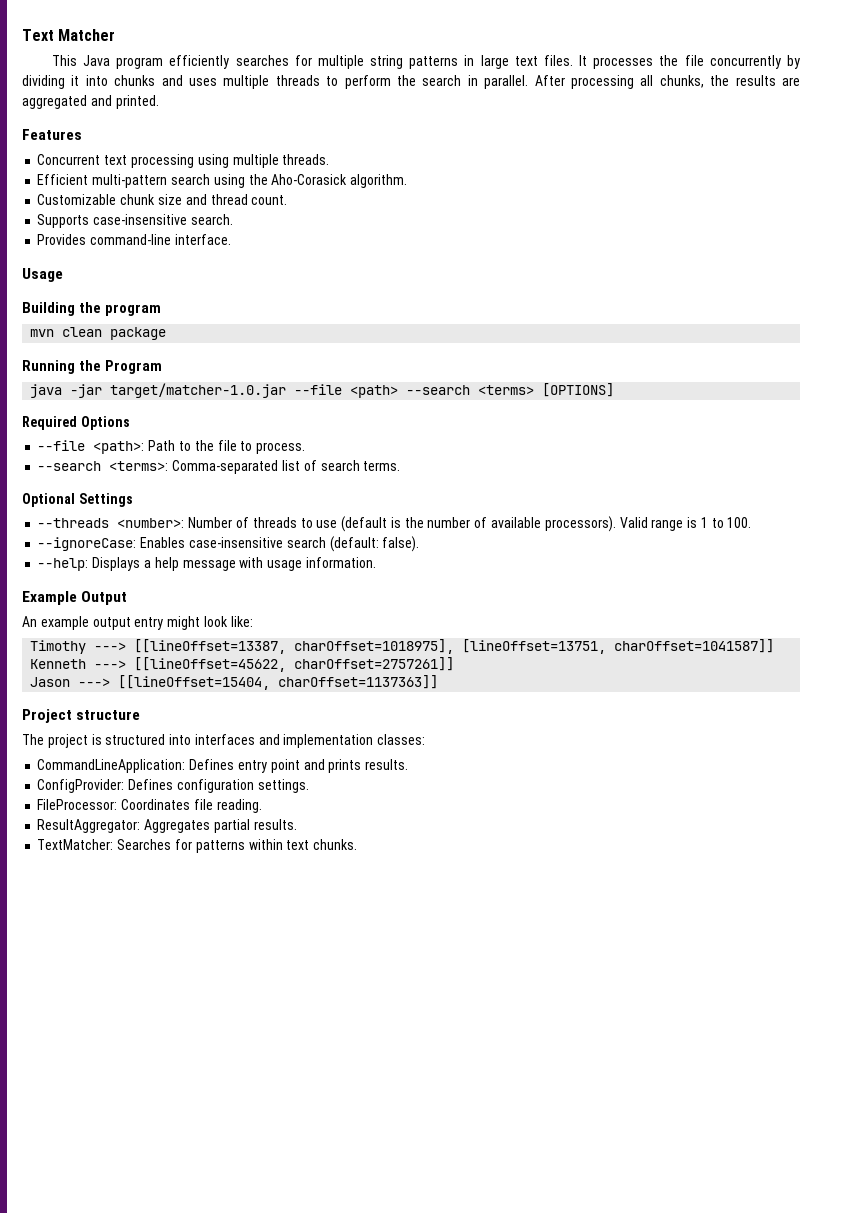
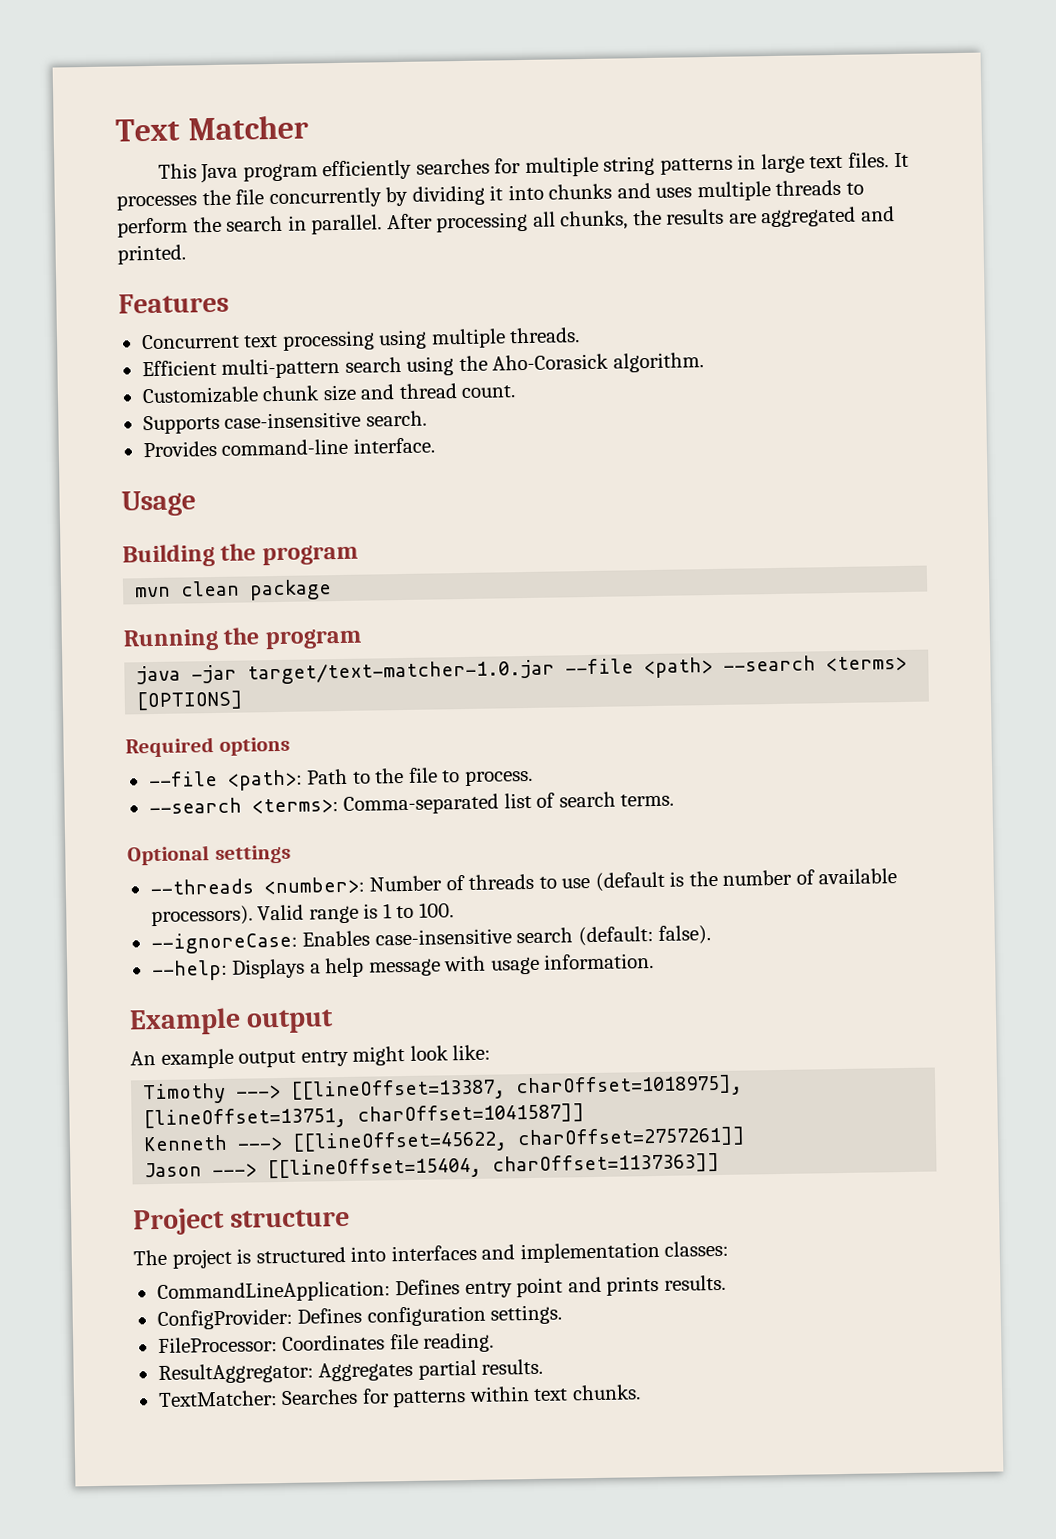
[104,360,162,374] Program -> [264,628,362,650] program
[110,383,287,398] target/matcher-1.0.jar -> [247,659,556,685] target/text-matcher-1.0.jar
[80,416,130,430] Options -> [218,736,290,756] options
[78,493,133,507] Settings -> [214,844,291,865] settings
[81,591,128,605] Output -> [246,1009,335,1034] output

